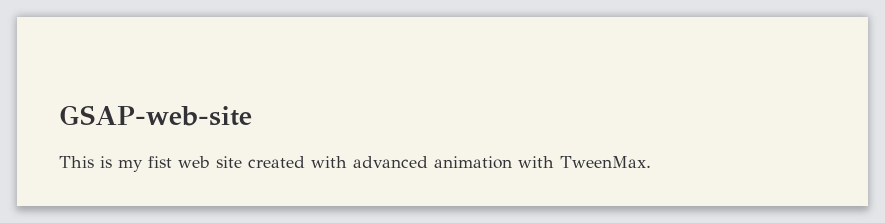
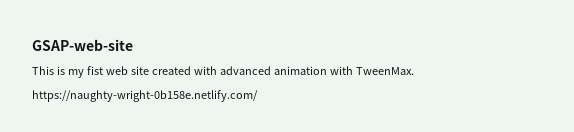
(651, 162) none -> [32,90,258,102] // https://naughty-wright-0b158e.netlify.com/

